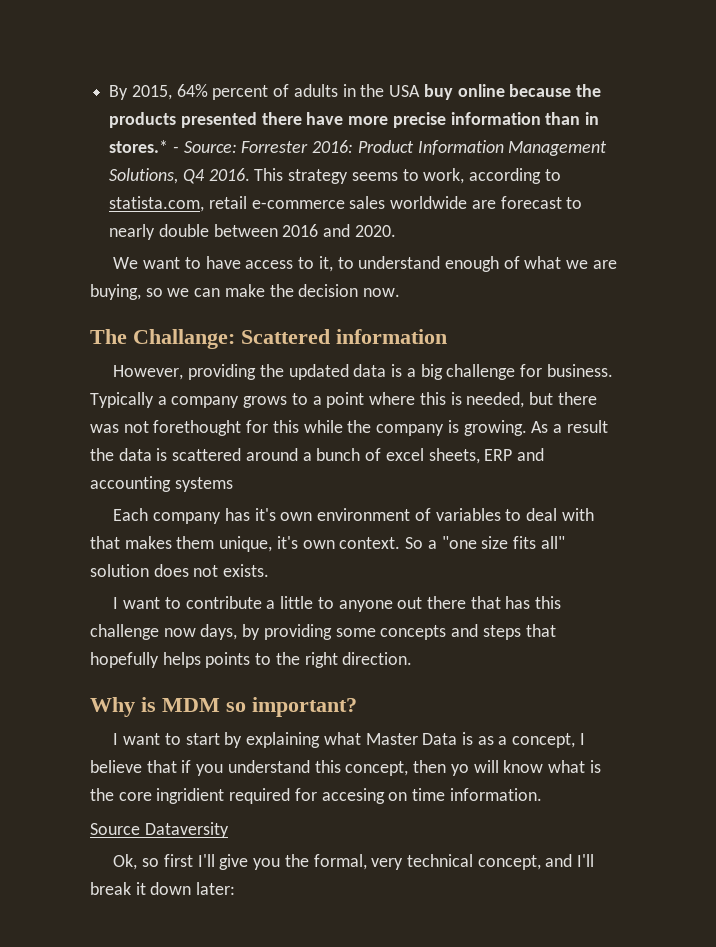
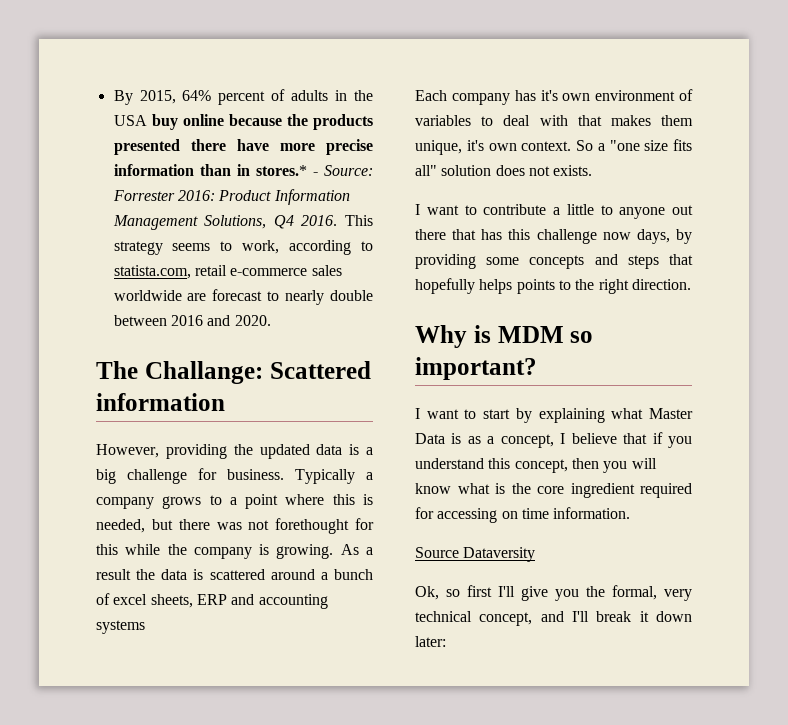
[113,256,617,272] [90,284,401,300] // We want to have access to it, to understand enough of what we are buying, so we can make the decision now. -> (271, 320) none
[450,764,469,776] yo -> [603,461,628,473] you
[156,788,225,804] ingridient -> [570,483,635,498] ingredient
[321,788,385,804] accesing -> [437,508,498,523] accessing

